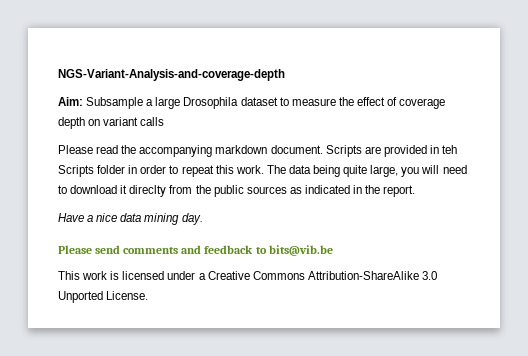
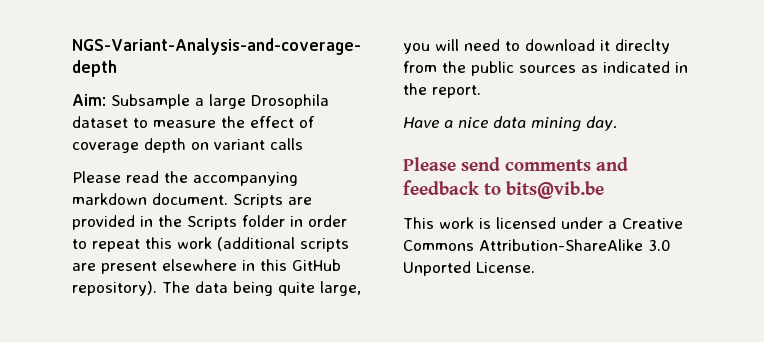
[442,145,458,154] teh -> [158,215,182,227] the
[235,165,264,174] work. -> [177,237,349,252] [72,259,341,274] [72,281,157,296] work (additional scripts are present elsewhere in this GitHub repository).

